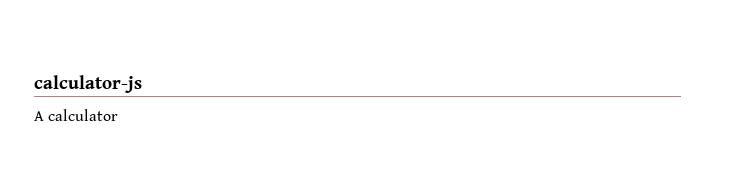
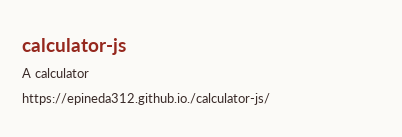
(119, 115) none -> [22,93,270,105] // https://epineda312.github.io./calculator-js/

